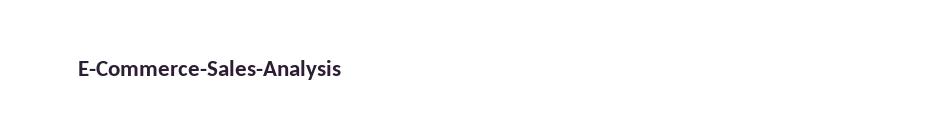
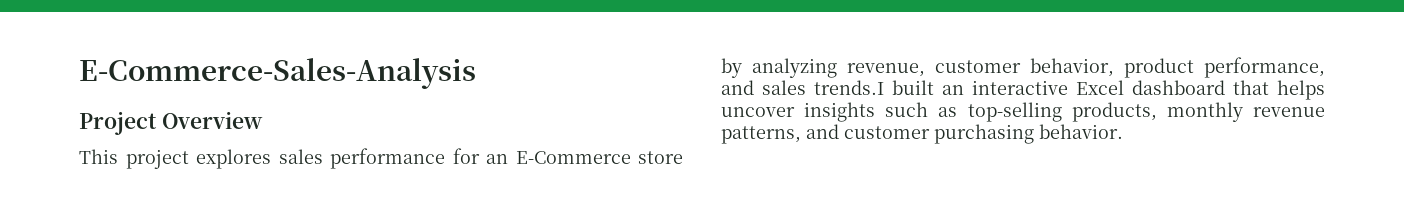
(341, 70) none -> [79,111,263,135] [79,148,683,169] [721,57,1325,78] [721,80,1325,100] [721,102,1325,122] [721,124,1123,144] // Project Overview // This project explores sales performance for an E-Commerce store by analyzing revenue, customer behavior, product performance, and sales trends.I built an interactive Excel dashboard that helps uncover insights such as top-selling products, monthly revenue patterns, and customer purchasing behavior.

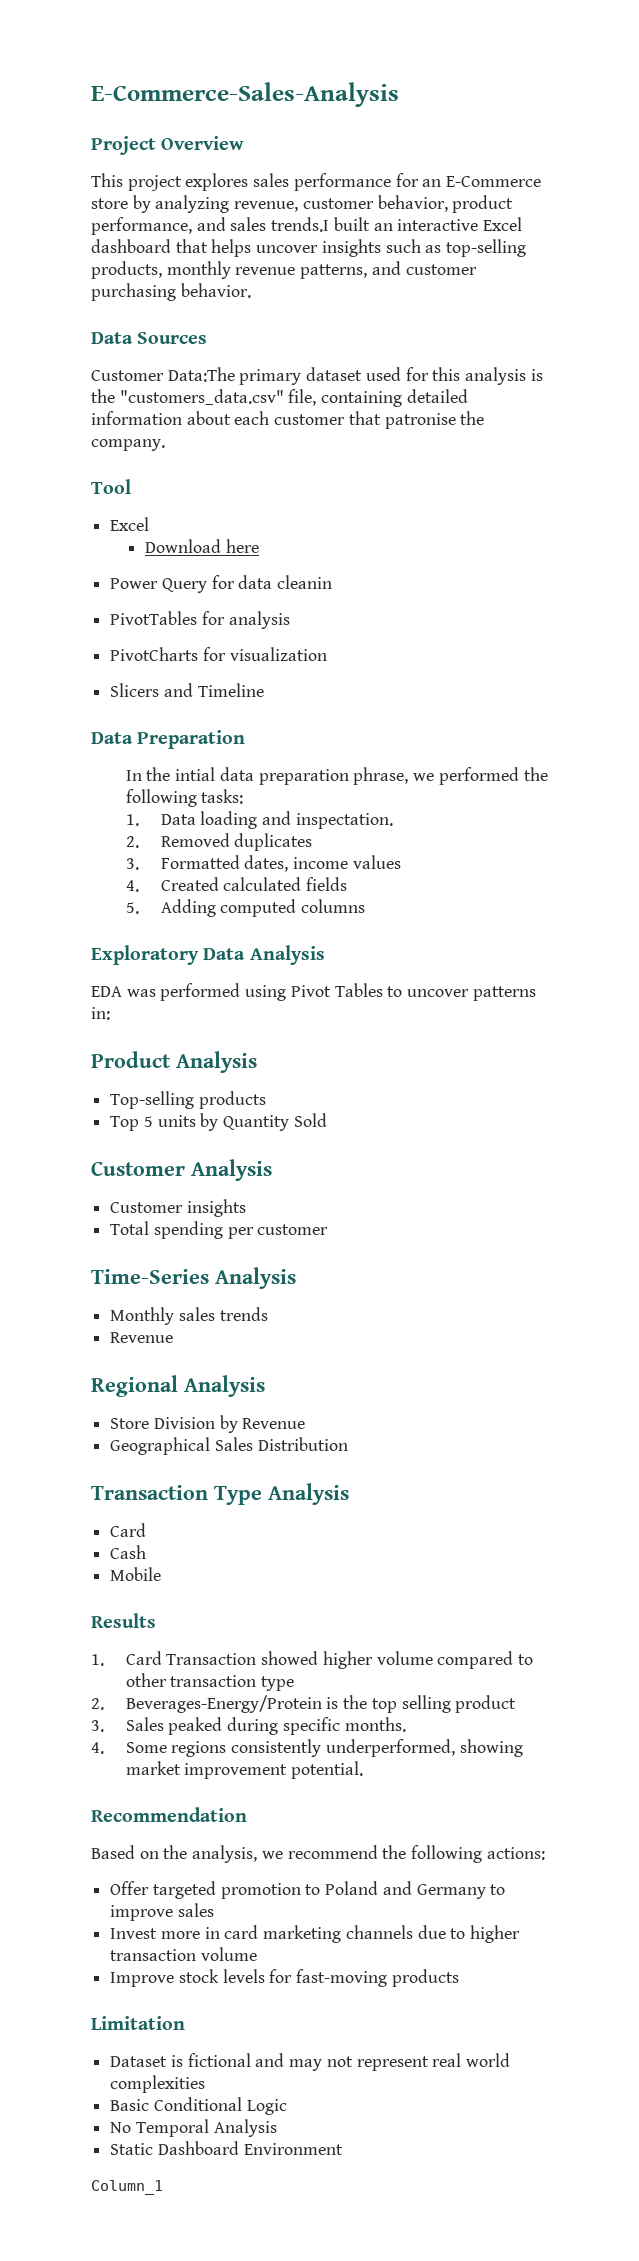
(1123, 131) none -> [91,332,208,344] [91,367,543,385] [91,389,468,407] [91,411,485,429] [91,439,165,451] [91,479,131,494] [110,517,150,531] [145,539,259,553] [110,575,333,593] [110,611,290,629] [110,647,327,661] [110,683,264,697] [91,730,246,749] [125,767,548,785] [125,789,244,807] [125,811,393,829] [125,833,313,851] [125,855,401,872] [125,877,347,892] [125,899,365,917] [91,945,325,965] [91,983,536,1001] [91,1007,110,1020] [91,1051,257,1073] [110,1091,266,1109] [110,1113,327,1131] [91,1159,272,1181] [110,1199,246,1217] [110,1221,329,1239] [91,1267,296,1289] [110,1307,268,1325] [110,1332,174,1343] [91,1375,265,1397] [110,1415,306,1433] [110,1437,348,1455] [91,1483,349,1505] [110,1523,147,1537] [110,1545,147,1559] [110,1567,162,1581] [91,1613,156,1628] [91,1651,534,1669] [125,1673,295,1691] [91,1695,517,1713] [91,1717,406,1735] [91,1739,523,1757] [125,1761,364,1779] [91,1807,247,1822] [91,1845,545,1863] [110,1881,506,1899] [110,1903,214,1921] [110,1925,521,1943] [110,1947,257,1961] [110,1969,459,1987] [91,2016,185,2030] [110,2053,511,2071] [110,2075,206,2093] [110,2097,287,2115] [110,2119,277,2137] [110,2141,343,2155] [91,2180,163,2195] // Data Sources // Customer Data:The primary dataset used for this analysis is the "customers_data.csv" file, containing detailed information about each customer that patronise the company. // Tool // Excel // Download here // Power Query for data cleanin // PivotTables for analysis // PivotCharts for visualization // Slicers and Timeline // Data Preparation // In the intial data preparation phrase, we performed the following tasks: // 1. Data loading and inspectation. // 2. Removed duplicates // 3. Formatted dates, income values // 4. Created calculated fields // 5. Adding computed columns // Exploratory Data Analysis // EDA was performed using Pivot Tables to uncover patterns in: // Product Analysis // Top-selling products // Top 5 units by Quantity Sold // Customer Analysis // Customer insights // Total spending per customer // Time-Series Analysis // Monthly sales trends // Revenue // Regional Analysis // Store Division by Revenue // Geographical Sales Distribution // Transaction Type Analysis // Card // Cash // Mobile // Results // 1. Card Transaction showed higher volume compared to other transaction type // 2. Beverages-Energy/Protein is the top selling product // 3. Sales peaked during specific months. // 4. Some regions consistently underperformed, showing market improvement potential. // Recommendation // Based on the analysis, we recommend the following actions: // Offer targeted promotion to Poland and Germany to improve sales // Invest more in card marketing channels due to higher transaction volume // Improve stock levels for fast-moving products // Limitation // Dataset is fictional and may not represent real world complexities // Basic Conditional Logic // No Temporal Analysis // Static Dashboard Environment // Column_1

